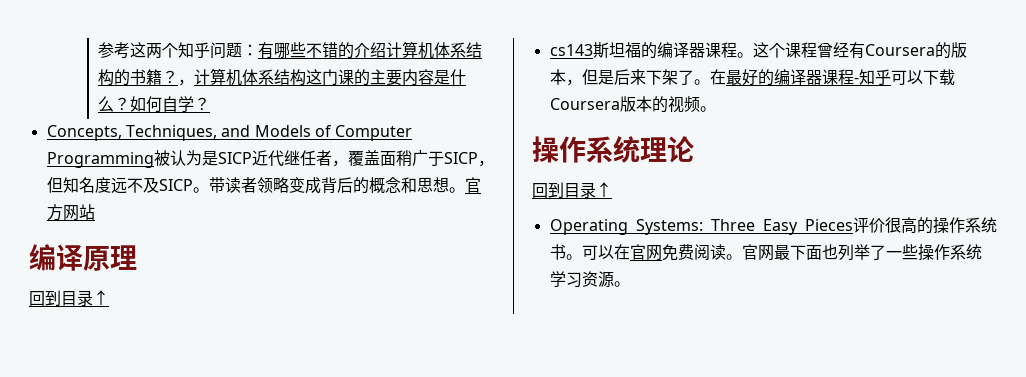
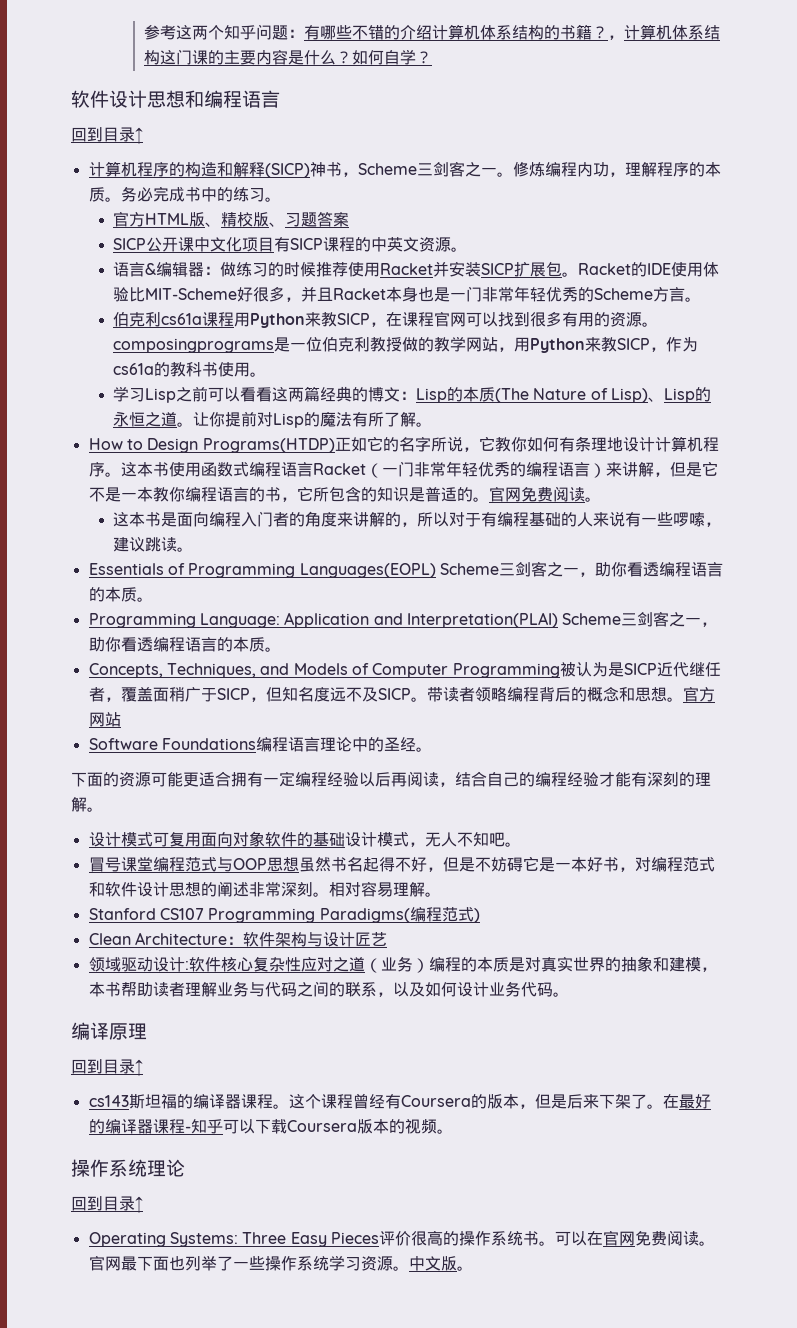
(211, 104) none -> [71,90,280,108] [71,127,143,144] [88,161,721,178] [88,186,281,202] [112,211,349,227] [112,237,467,252] [112,261,719,277] [112,286,701,302] [112,311,658,328] [112,336,698,353] [112,362,266,377] [112,386,711,403] [112,411,432,428] [88,436,719,453] [88,461,718,478] [88,486,601,502] [112,511,721,527] [112,537,193,552] [88,561,723,578] [88,587,153,602] [88,611,718,628] [88,637,281,652] // 软件设计思想和编程语言 // 回到目录↑ // 计算机程序的构造和解释(SICP)神书，Scheme三剑客之一。修炼编程内功，理解程序的本质。务必完成书中的练习。 // 官方HTML版、精校版、习题答案 // SICP公开课中文化项目有SICP课程的中英文资源。 // 语言&编辑器：做练习的时候推荐使用Racket并安装SICP扩展包。Racket的IDE使用体验比MIT-Scheme好很多，并且Racket本身也是一门非常年轻优秀的Scheme方言。 // 伯克利cs61a课程用Python来教SICP，在课程官网可以找到很多有用的资源。composingprograms是一位伯克利教授做的教学网站，用Python来教SICP，作为cs61a的教科书使用。 // 学习Lisp之前可以看看这两篇经典的博文：Lisp的本质(The Nature of Lisp)、Lisp的永恒之道。让你提前对Lisp的魔法有所了解。 // How to Design Programs(HTDP)正如它的名字所说，它教你如何有条理地设计计算机程序。这本书使用函数式编程语言Racket（一门非常年轻优秀的编程语言）来讲解，但是它不是一本教你编程语言的书，它所包含的知识是普适的。官网免费阅读。 // 这本书是面向编程入门者的角度来讲解的，所以对于有编程基础的人来说有一些啰嗦，建议跳读。 // Essentials of Programming Languages(EOPL) Scheme三剑客之一，助你看透编程语言的本质。 // Programming Language: Application and Interpretation(PLAI) Scheme三剑客之一，助你看透编程语言的本质。
[288,177,321,194] 变成 -> [506,687,539,702] 编程
(95, 212) none -> [88,737,432,752] [71,771,711,787] [71,797,103,812] [88,831,521,847] [88,856,715,872] [88,881,441,897] [88,907,480,923] [88,931,387,947] [88,956,717,973] [88,981,569,997] // Software Foundations编程语言理论中的圣经。 // 下面的资源可能更适合拥有一定编程经验以后再阅读，结合自己的编程经验才能有深刻的理解。 // 设计模式可复用面向对象软件的基础设计模式，无人不知吧。 // 冒号课堂编程范式与OOP思想虽然书名起得不好，但是不妨碍它是一本好书，对编程范式和软件设计思想的阐述非常深刻。相对容易理解。 // Stanford CS107 Programming Paradigms(编程范式) // Clean Architecture：软件架构与设计匠艺 // 领域驱动设计:软件核心复杂性应对之道（业务）编程的本质是对真实世界的抽象和建模，本书帮助读者理解业务与代码之间的联系，以及如何设计业务代码。
(630, 284) none -> [408,1256,473,1271] 中文版。

